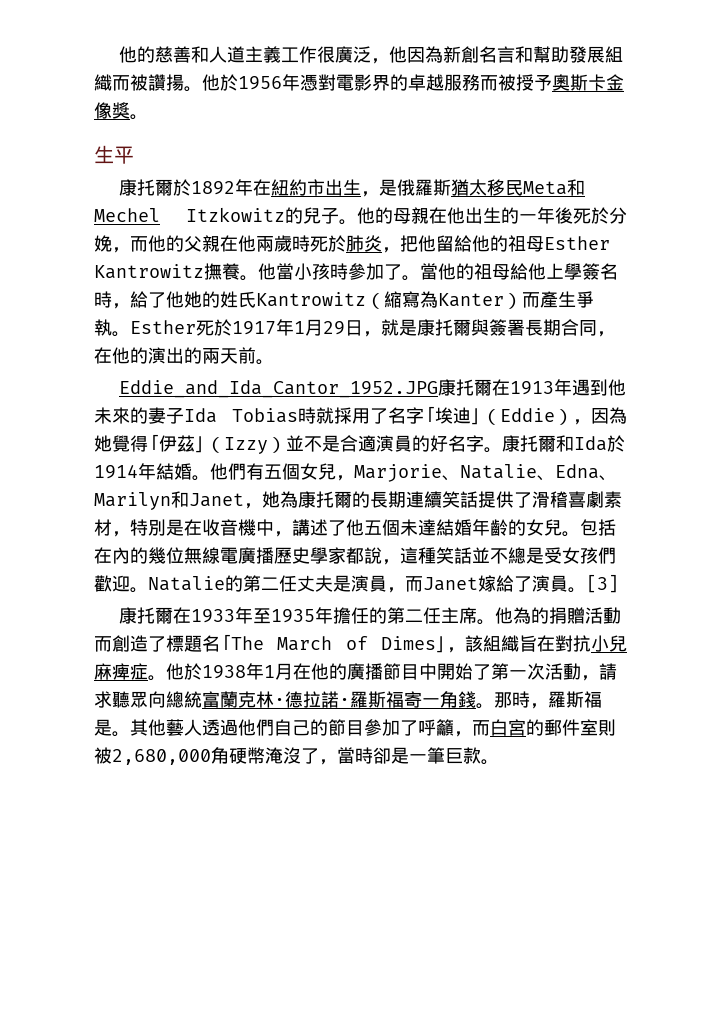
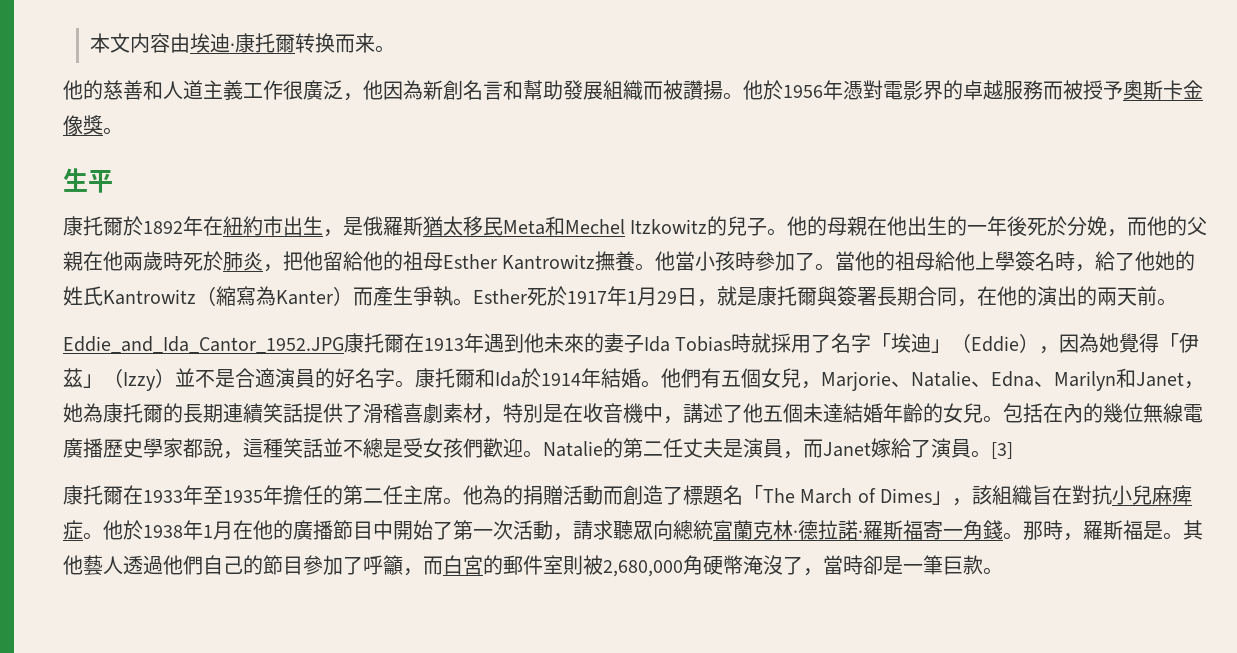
(119, 54) none -> [89,33,395,53] 本文内容由埃迪·康托爾转换而来。 //

